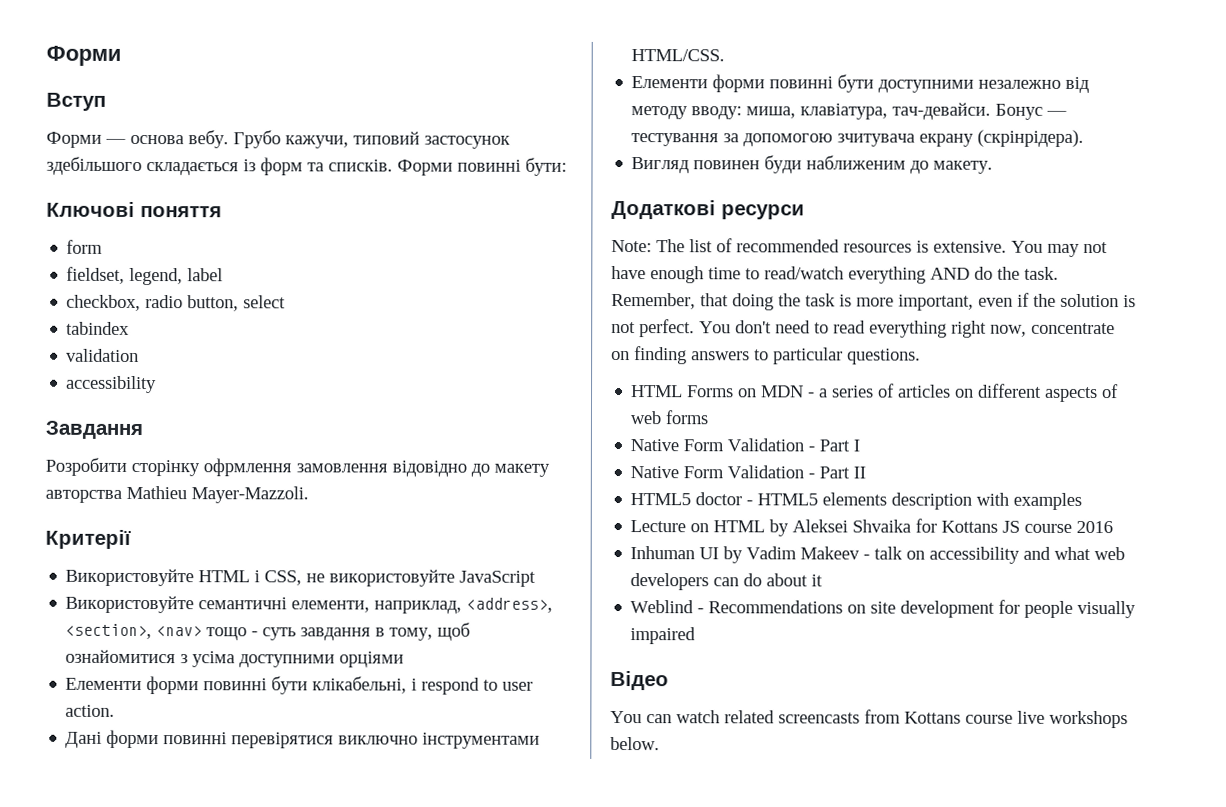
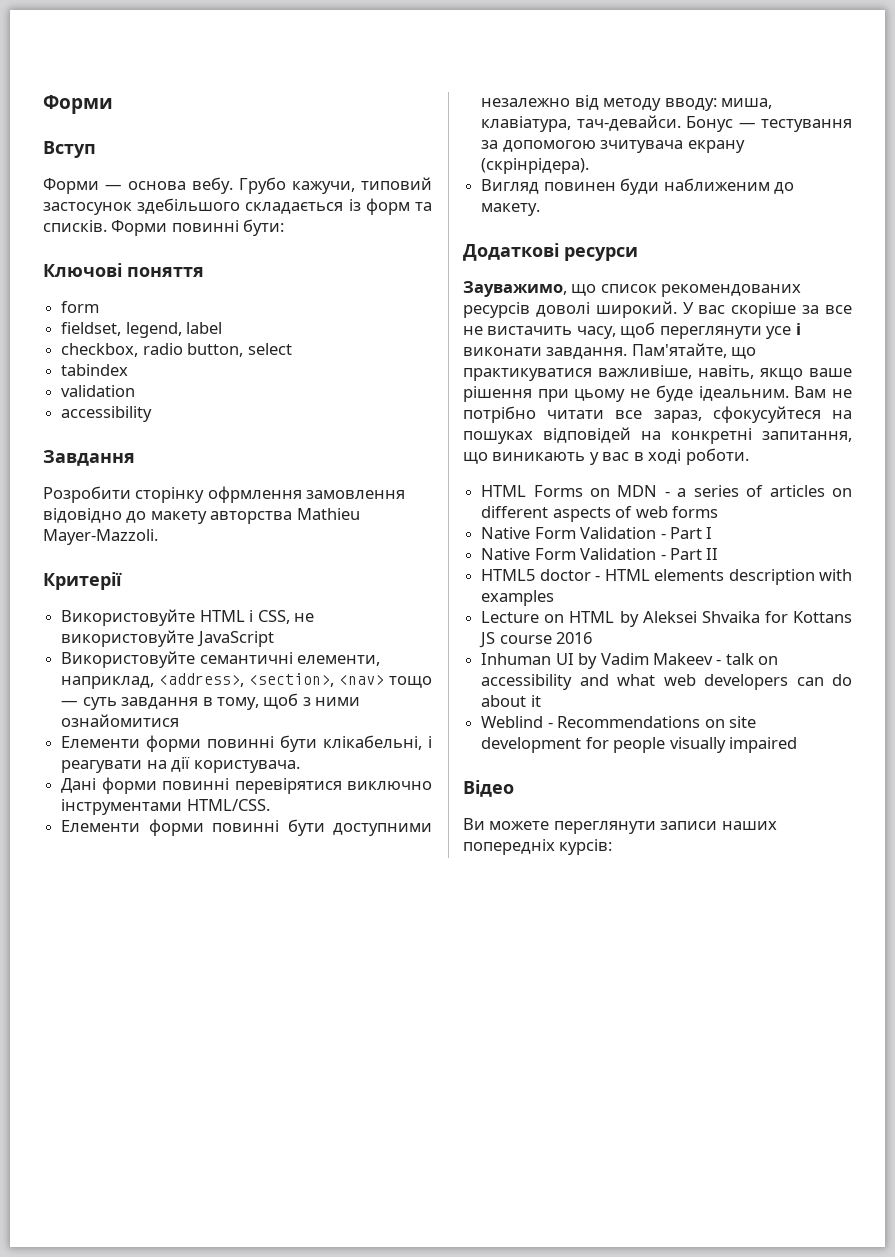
[251,631,259,637] - -> [61,700,79,706] —
(471, 631) none -> [302,697,361,706] з ними
[180,651,405,668] з усіма доступними орціями -> (180, 720) none
[421,677,534,695] [65,704,116,717] respond to user action. -> [61,756,300,773] реагувати на дії користувача.
[611,238,1108,257] [611,265,1059,284] [611,292,1136,311] [611,319,1115,338] [611,346,921,365] Note: The list of recommended resources is extensive. You may not have enough time to read/watch everything AND do the task. Remember, that doing the task is more important, even if the solution is not perfect. You don't need to read everything right now, concentrate on finding answers to particular questions. -> [463,281,802,297] [463,301,852,318] [463,322,801,339] [463,343,757,359] [463,365,852,381] [463,385,852,402] [463,406,852,423] [463,427,852,444] [463,448,749,465] Зауважимо, що список рекомендованих ресурсів доволі широкий. У вас скоріше за все не вистачить часу, щоб переглянути усе і виконати завдання. Пам'ятайте, що практикуватися важливіше, навіть, якщо ваше рішення при цьому не буде ідеальним. Вам не потрібно читати все зараз, сфокусуйтеся на пошуках відповідей на конкретні запитання, що виникають у вас в ході роботи.
[757,493,819,506] HTML5 -> [604,569,650,581] HTML
[610,709,1128,729] [610,736,660,751] You can watch related screencasts from Kottans course live workshops below. -> [463,818,777,834] [463,839,613,855] Ви можете переглянути записи наших попередніх курсів:

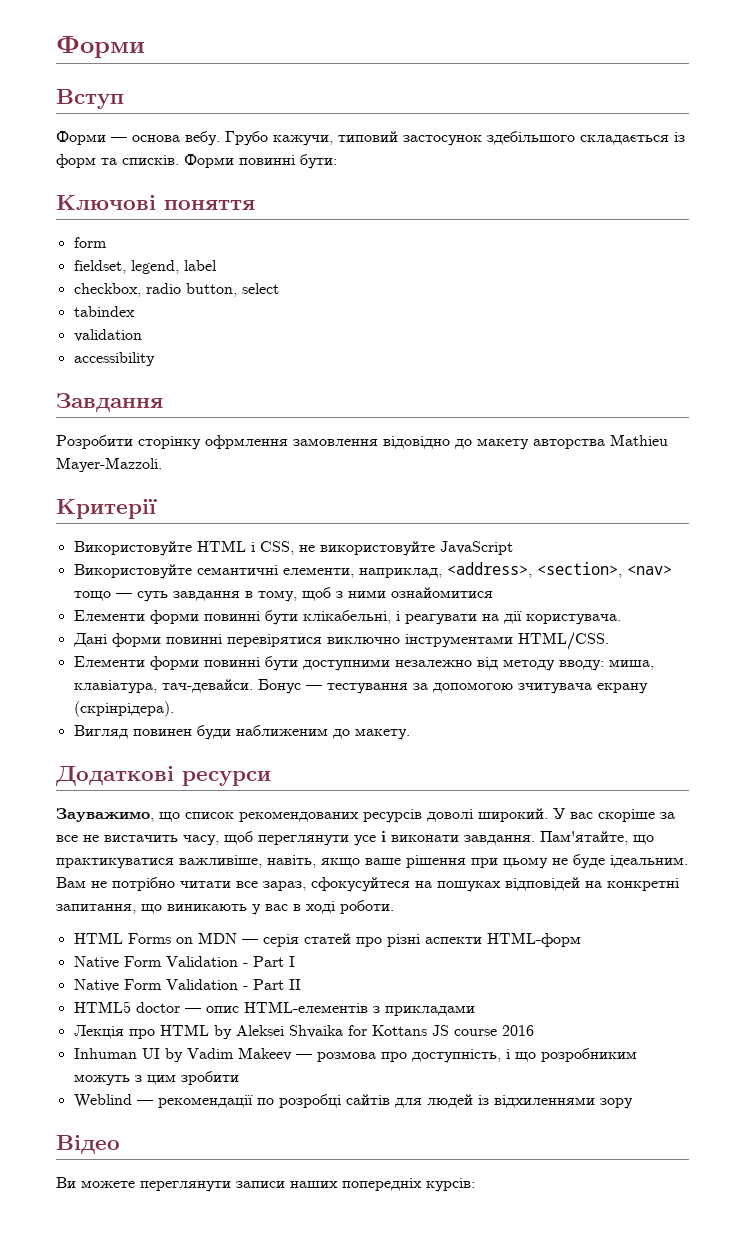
[664,485,853,497] [481,506,718,522] - a series of articles on different aspects of web forms -> [241,932,581,947] — серія статей про різні аспекти HTML-форм
[595,569,852,585] [481,590,555,606] [481,611,565,623] - HTML elements description with examples // Lecture on -> [184,1001,475,1016] [73,1025,155,1039] — опис HTML-елементів з прикладами // Лекція про
[716,653,779,665] [481,674,852,690] [481,695,541,707] [481,716,756,728] [481,737,797,753] - talk on accessibility and what web developers can do about it // Weblind - Recommendations on site development for people visually impaired -> [295,1048,637,1063] [73,1071,239,1086] [73,1094,633,1109] — розмова про доступність, і що розробниким можуть з цим зробити // Weblind — рекомендації по розробці сайтів для людей із відхиленнями зору

